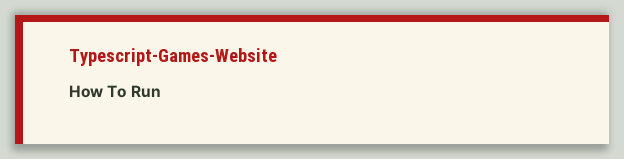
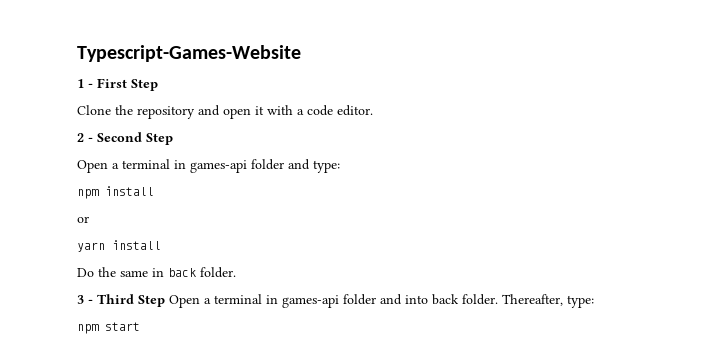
[69,85,161,98] How To Run -> [77,78,158,91] [77,105,373,119] [77,132,173,145] [77,159,340,173] [77,186,154,199] [77,216,89,223] [77,240,161,252] [77,267,236,278] [77,294,594,308] [77,322,140,334] 1 - First Step // Clone the repository and open it with a code editor. // 2 - Second Step // Open a terminal in games-api folder and type: // npm install // or // yarn install // Do the same in back folder. // 3 - Third Step Open a terminal in games-api folder and into back folder. Thereafter, type: // npm start

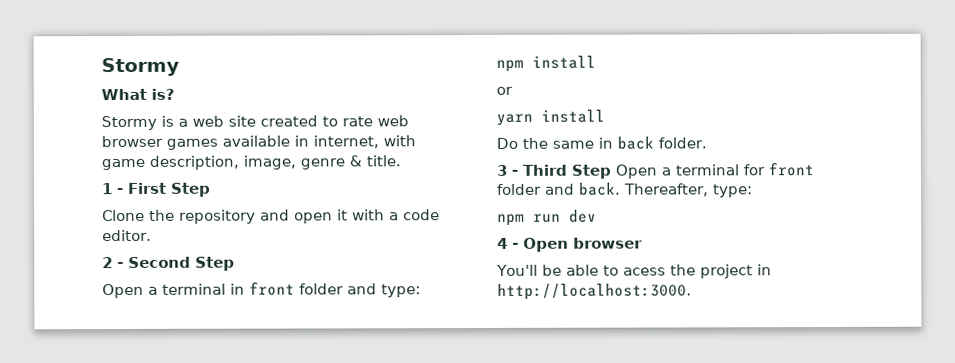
[77,45,301,62] Typescript-Games-Website -> [101,57,180,77] [101,88,175,101] [101,115,409,131] [101,135,416,150] [101,155,401,171] Stormy // What is? // Stormy is a web site created to rate web browser games available in internet, with game description, image, genre & title.
[190,160,247,173] games-api -> [249,281,295,296] front
[266,294,594,308] [77,322,140,334] in games-api folder and into back folder. Thereafter, type: // npm start -> [743,162,814,177] [497,182,753,198] [497,209,597,226] [497,237,643,252] [496,264,772,279] [497,283,692,300] for front folder and back. Thereafter, type: // npm run dev // 4 - Open browser // You'll be able to acess the project in http://localhost:3000.

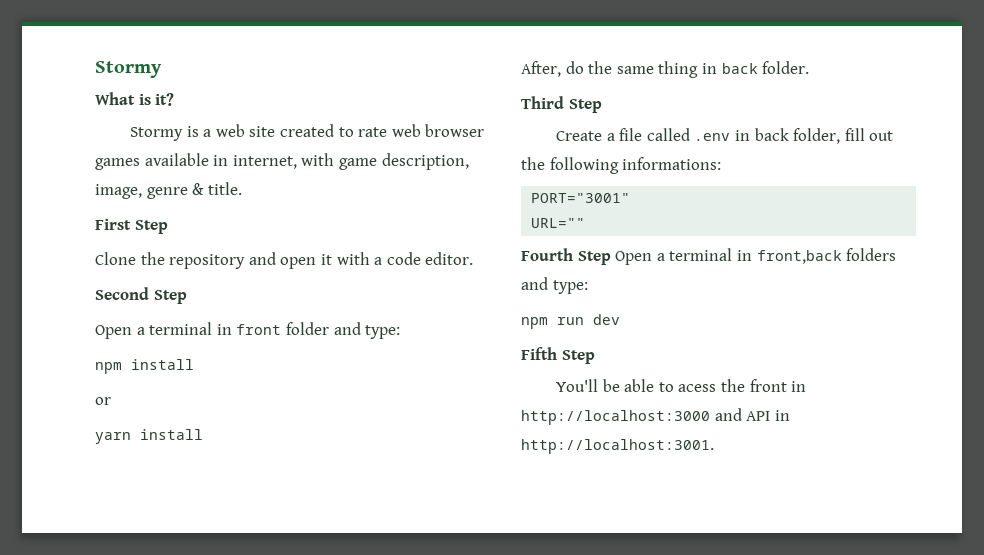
[151,88,175,100] is? -> [138,93,175,106] is it?
[102,183,124,195] 1 - -> (242, 188) none
[102,257,124,269] 2 - -> (474, 258) none
[496,137,518,149] Do -> [521,61,584,77] After, do
(594, 144) none -> [658,61,699,78] thing
[496,164,518,176] 3 - -> (810, 67) none
[615,162,814,179] [497,182,709,197] Open a terminal for front folder and back. Thereafter, -> [556,128,894,144] [521,157,722,174] [531,193,631,203] [531,218,586,228] [521,248,897,265] [521,277,548,290] // Create a file called .env in back folder, fill out the following informations: // PORT="3001" // URL="" // Fourth Step Open a terminal in front,back folders and
[497,237,643,252] 4 - Open browser -> [521,347,595,364] Fifth Step
[699,264,772,279] [497,283,692,300] project in http://localhost:3000. -> [749,379,807,392] [521,408,790,425] [521,439,714,454] front in http://localhost:3000 and API in http://localhost:3001.

